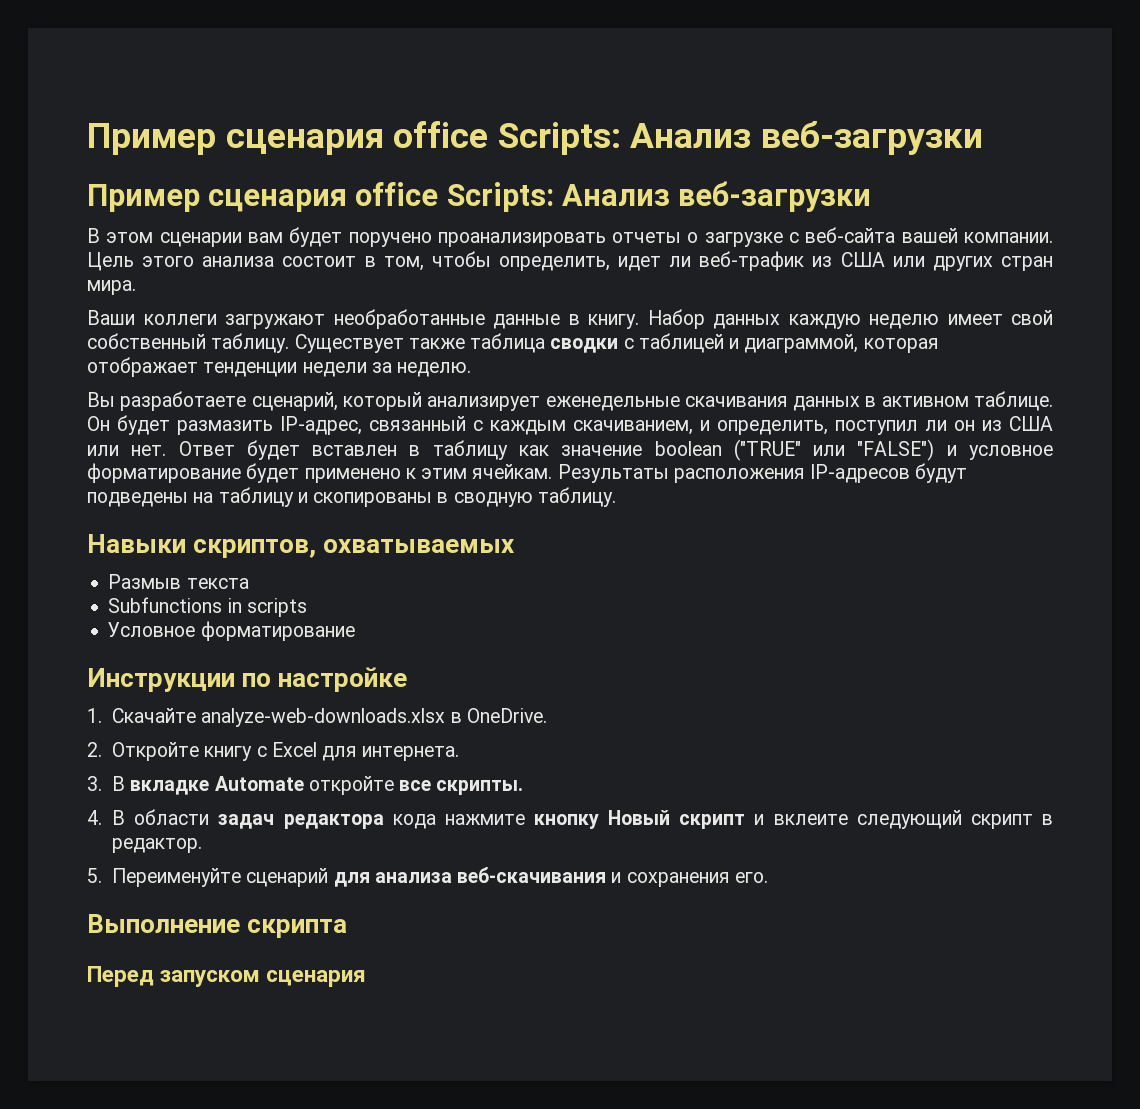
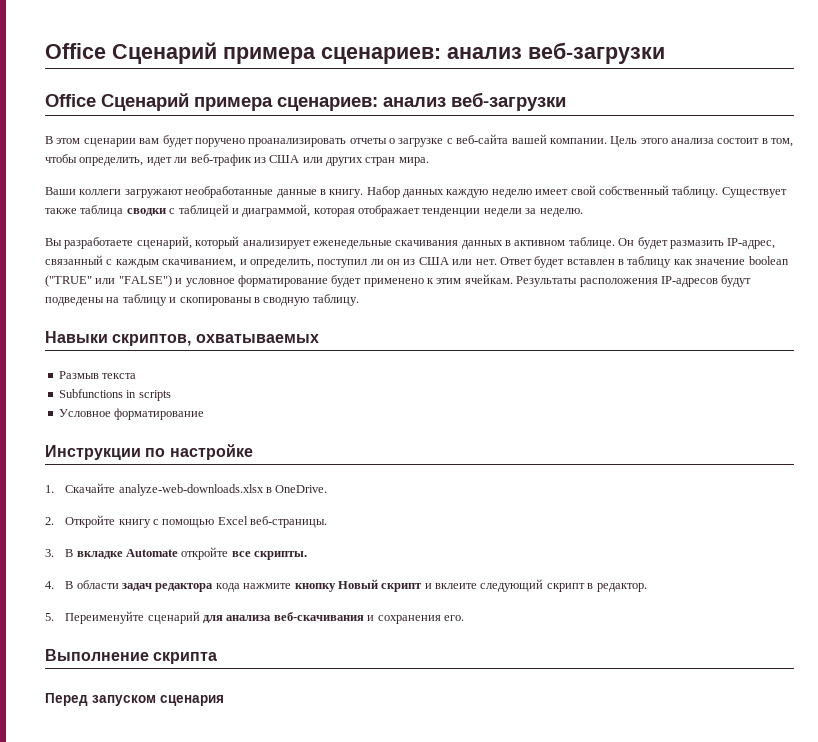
[87,121,983,155] [87,182,670,212] Пример сценария office Scripts: Анализ веб-загрузки // Пример сценария office Scripts: Анализ -> [45,42,665,64] [45,93,446,111] Office Сценарий примера сценариев: анализ веб-загрузки // Office Сценарий примера сценариев: анализ
[271,742,460,761] Excel для интернета. -> [162,516,328,528] помощью Excel веб-страницы.

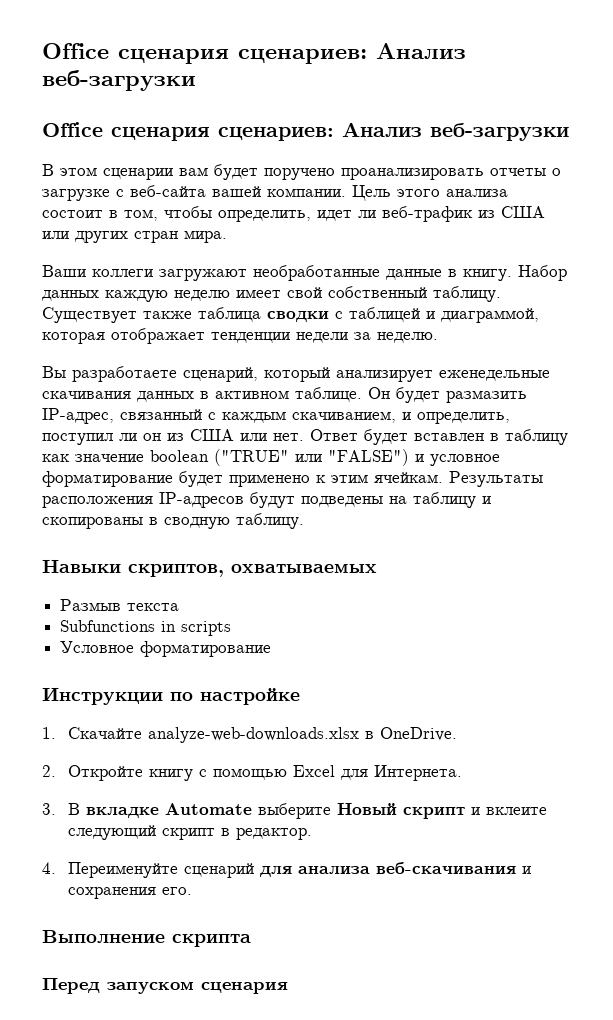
[45,42,665,64] [45,93,446,111] Office Сценарий примера сценариев: анализ веб-загрузки // Office Сценарий примера сценариев: анализ -> [42,43,466,64] [42,70,196,91] [42,122,422,141] Office сценария сценариев: Анализ веб-загрузки // Office сценария сценариев: Анализ
[250,516,328,528] веб-страницы. -> [340,765,462,781] для Интернета.
[181,547,308,560] [45,580,336,592] откройте все скрипты. // 4. В области задач редактора кода нажмите кнопку -> [257,803,331,819] выберите
[45,613,54,621] 5. -> [42,862,56,874] 4.

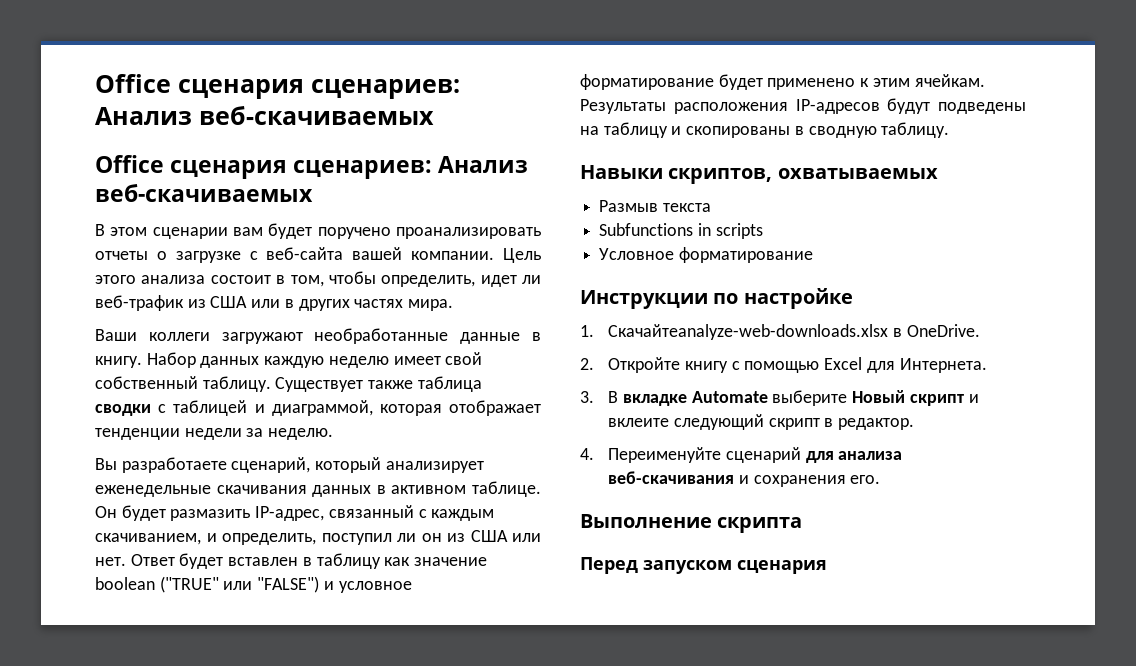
[42,43,466,64] [42,70,196,91] [42,122,569,141] Office сценария сценариев: Анализ веб-загрузки // Office сценария сценариев: Анализ веб-загрузки -> [95,74,460,99] [95,106,434,125] [95,155,529,179] [95,184,313,202] Office сценария сценариев: Анализ веб-скачиваемых // Office сценария сценариев: Анализ веб-скачиваемых
[75,231,178,243] других стран -> [284,299,404,311] в других частях
[67,727,359,743] Скачайте analyze-web-downloads.xlsx -> [608,324,889,340] Скачайтеanalyze-web-downloads.xlsx

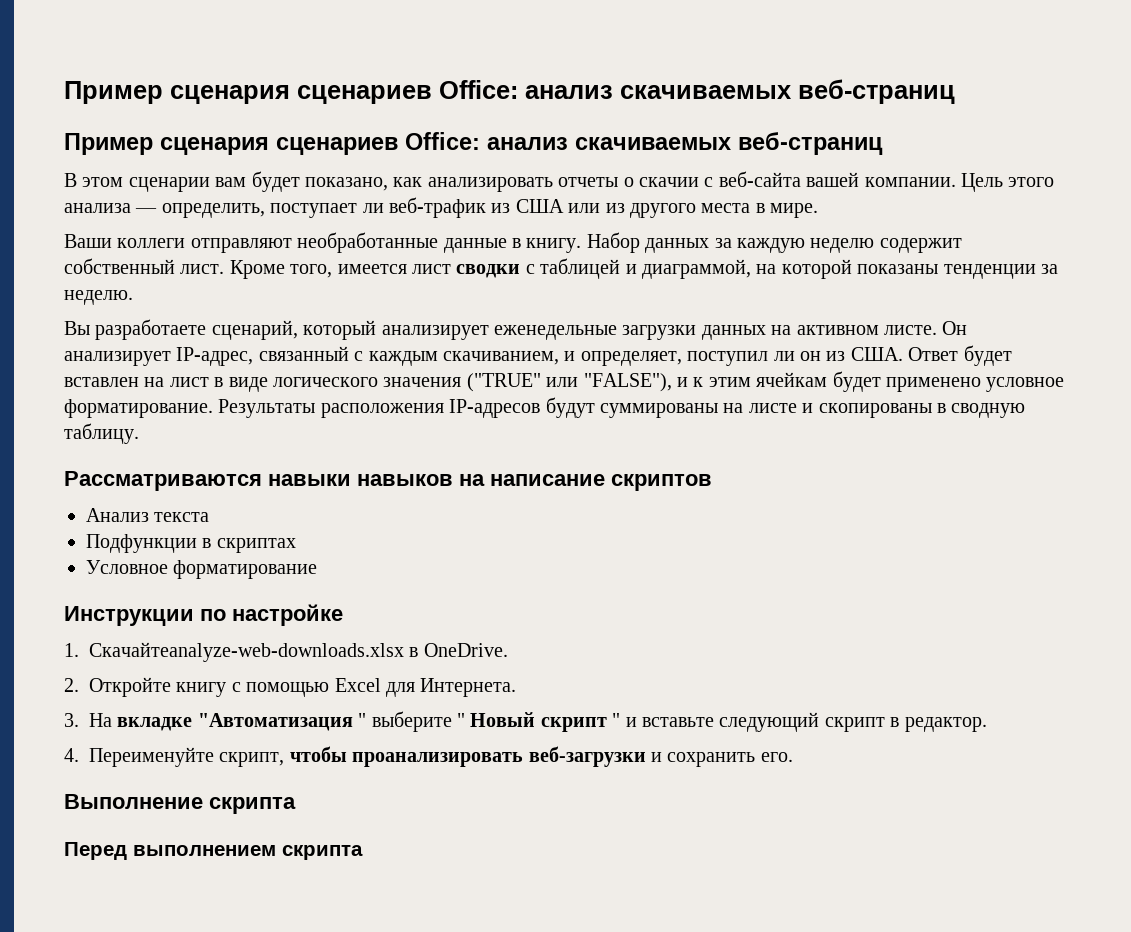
[95,74,460,99] [95,106,434,125] [95,155,529,179] [95,184,313,202] Office сценария сценариев: Анализ веб-скачиваемых // Office сценария сценариев: Анализ веб-скачиваемых -> [64,79,955,104] [64,132,883,155] Пример сценария сценариев Office: анализ скачиваемых веб-страниц // Пример сценария сценариев Office: анализ скачиваемых веб-страниц
[317,227,541,239] поручено проанализировать -> [305,177,553,192] показано, как анализировать
[175,251,241,263] загрузке -> [638,177,699,187] скачии
[210,271,517,287] состоит в том, чтобы определить, идет -> [135,203,358,218] — определить, поступает
[284,299,454,311] в других частях мира. -> [605,203,819,218] из другого места в мире.
[221,332,303,344] загружают -> [190,238,292,253] отправляют
(260, 362) none -> [714,238,732,248] за
[393,352,483,365] [95,376,482,392] имеет свой собственный таблицу. Существует также таблица -> [879,238,962,253] [64,258,451,279] содержит собственный лист. Кроме того, имеется лист
[379,400,542,416] [95,428,242,440] которая отображает тенденции недели -> [756,259,1036,279] на которой показаны тенденции
[216,481,541,497] [95,505,251,521] скачивания данных в активном таблице. Он будет размазить -> [622,321,968,340] [64,351,171,366] загрузки данных на активном листе. Он анализирует
[222,533,316,545] определить, -> [580,351,682,366] определяет,
[470,530,541,542] [95,553,488,569] [95,576,412,593] [580,74,985,90] США или нет. Ответ будет вставлен в таблицу как значение boolean ("TRUE" или "FALSE") и условное форматирование будет применено к этим ячейкам. -> [850,345,1012,366] [64,371,1065,392] [64,399,213,418] США. Ответ будет вставлен на лист в виде логического значения ("TRUE" или "FALSE"), и к этим ячейкам будет применено условное форматирование.
[938,102,1026,114] [580,122,668,138] подведены на таблицу -> [599,403,797,418] суммированы на листе
[580,165,938,184] [599,200,711,212] [599,223,763,239] Навыки скриптов, охватываемых // Размыв текста // Subfunctions in scripts -> [64,471,712,491] [86,508,210,522] [86,534,296,553] Рассматриваются навыки навыков на написание скриптов // Анализ текста // Подфункции в скриптах
[608,390,979,406] [608,418,670,427] В вкладке Automate выберите Новый скрипт и вклеите -> [89,711,714,732] На вкладке "Автоматизация " выберите " Новый скрипт " и вставьте
[725,447,903,463] [608,471,846,487] сценарий для анализа веб-скачивания и сохранения -> [219,746,756,767] скрипт, чтобы проанализировать веб-загрузки и сохранить
[643,560,827,574] запуском сценария -> [133,845,363,860] выполнением скрипта

